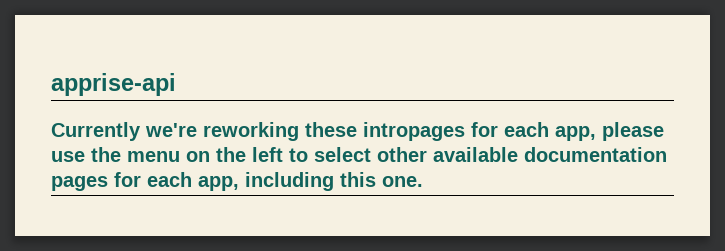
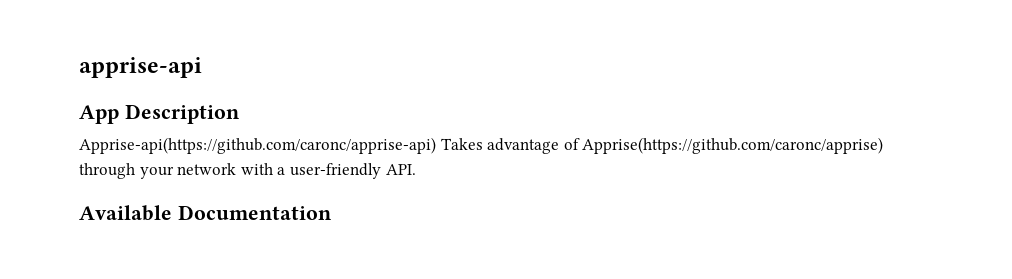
[51,122,664,141] [51,147,667,162] [51,172,423,191] Currently we're reworking these intropages for each app, please use the menu on the left to select other available documentation pages for each app, including this one. -> [79,104,240,124] [79,137,884,154] [79,163,416,179] [79,205,332,221] App Description // Apprise-api(https://github.com/caronc/apprise-api) Takes advantage of Apprise(https://github.com/caronc/apprise) through your network with a user-friendly API. // Available Documentation

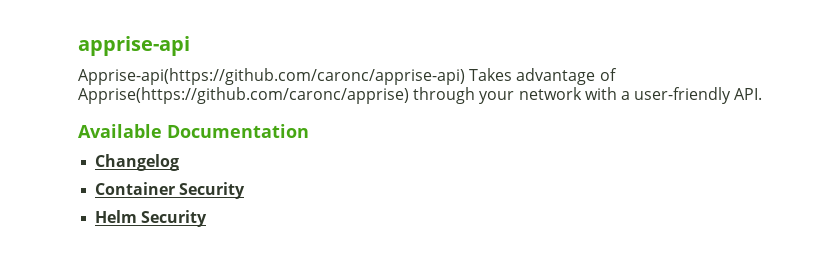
[79,104,240,124] // App Description -> (190, 46) none
(332, 212) none -> [95,154,180,171] [95,182,246,199] [95,210,208,227] // Changelog // Container Security // Helm Security

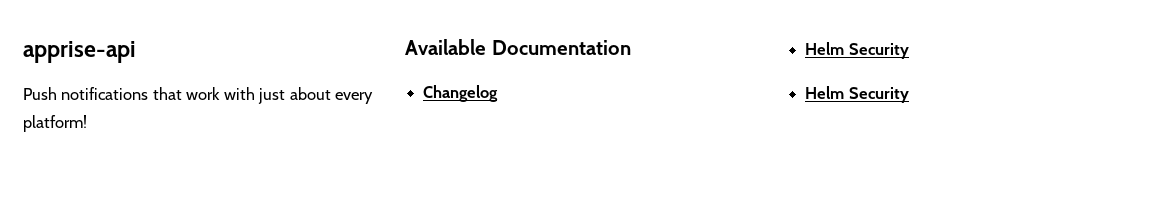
[78,68,617,85] [78,87,763,104] Apprise-api(https://github.com/caronc/apprise-api) Takes advantage of Apprise(https://github.com/caronc/apprise) through your network with a user-friendly API. -> [23,87,374,104] [23,115,87,132] Push notifications that work with just about every platform!
[95,182,176,195] Container -> [805,42,845,55] Helm

